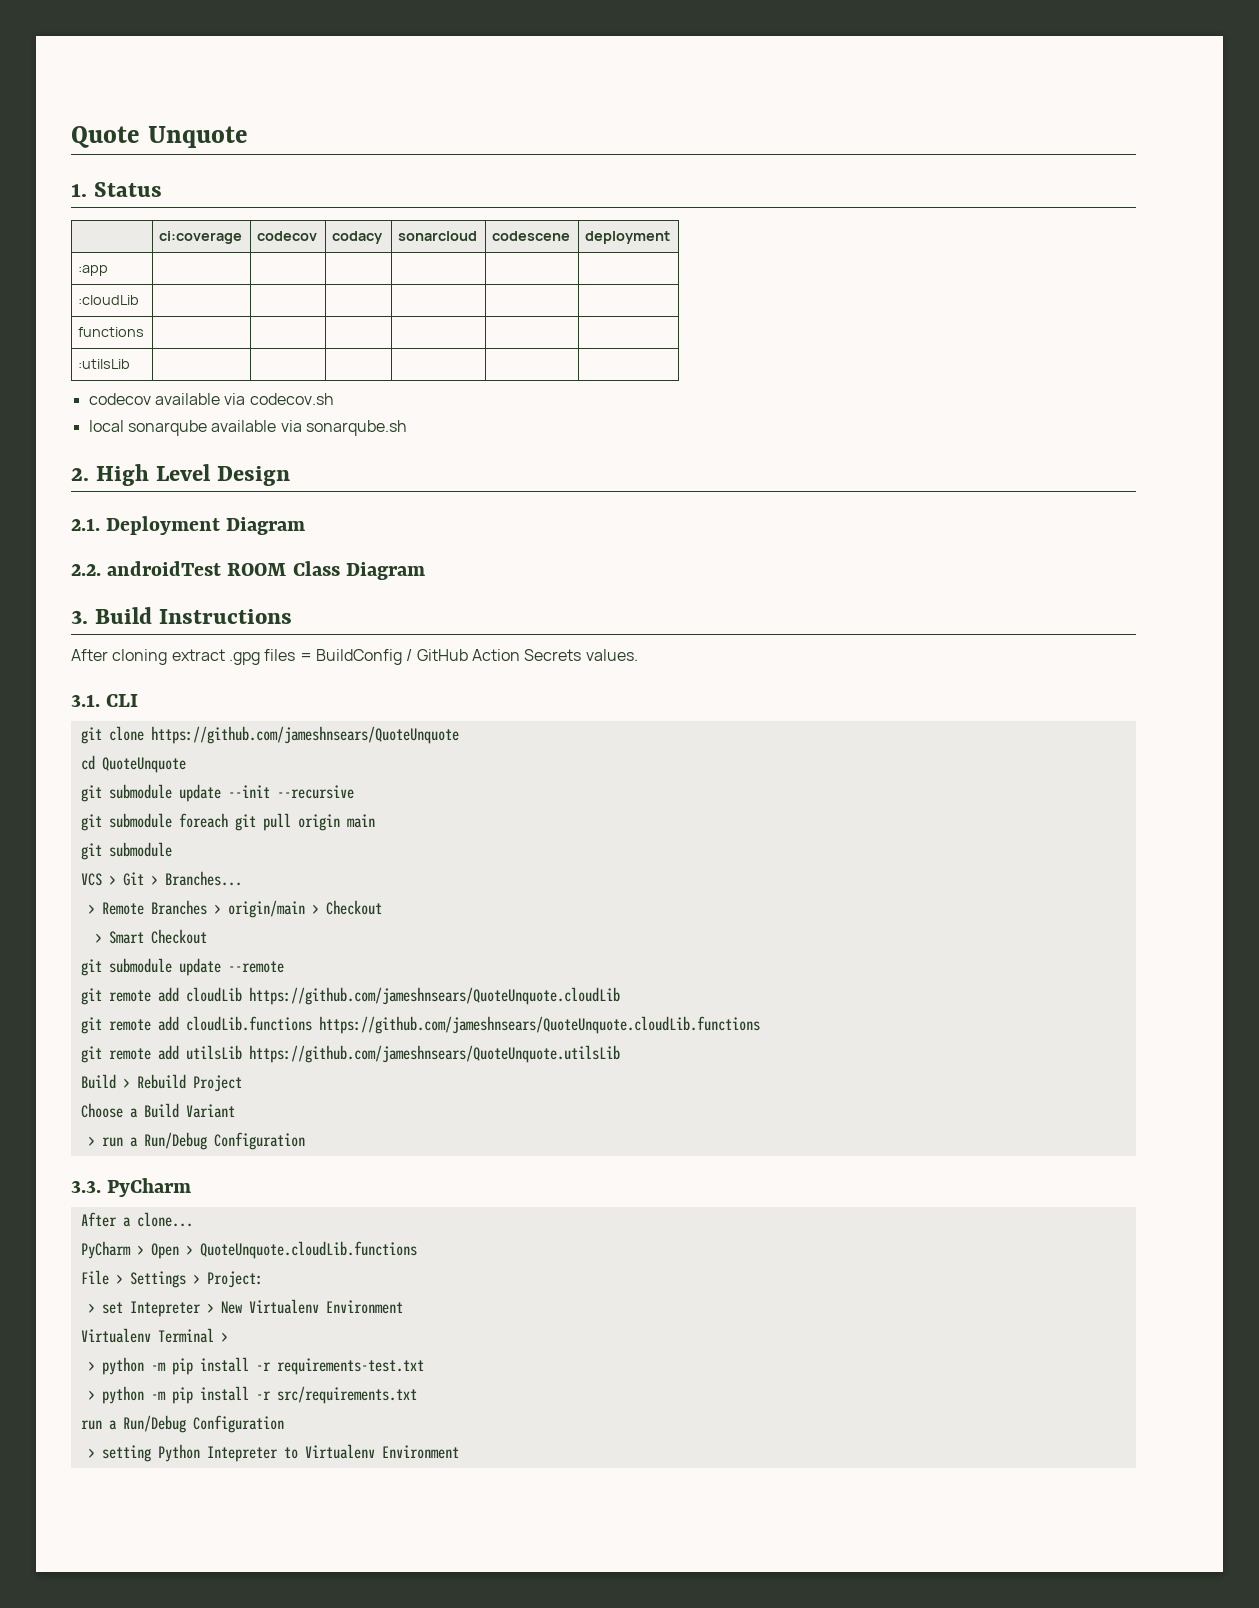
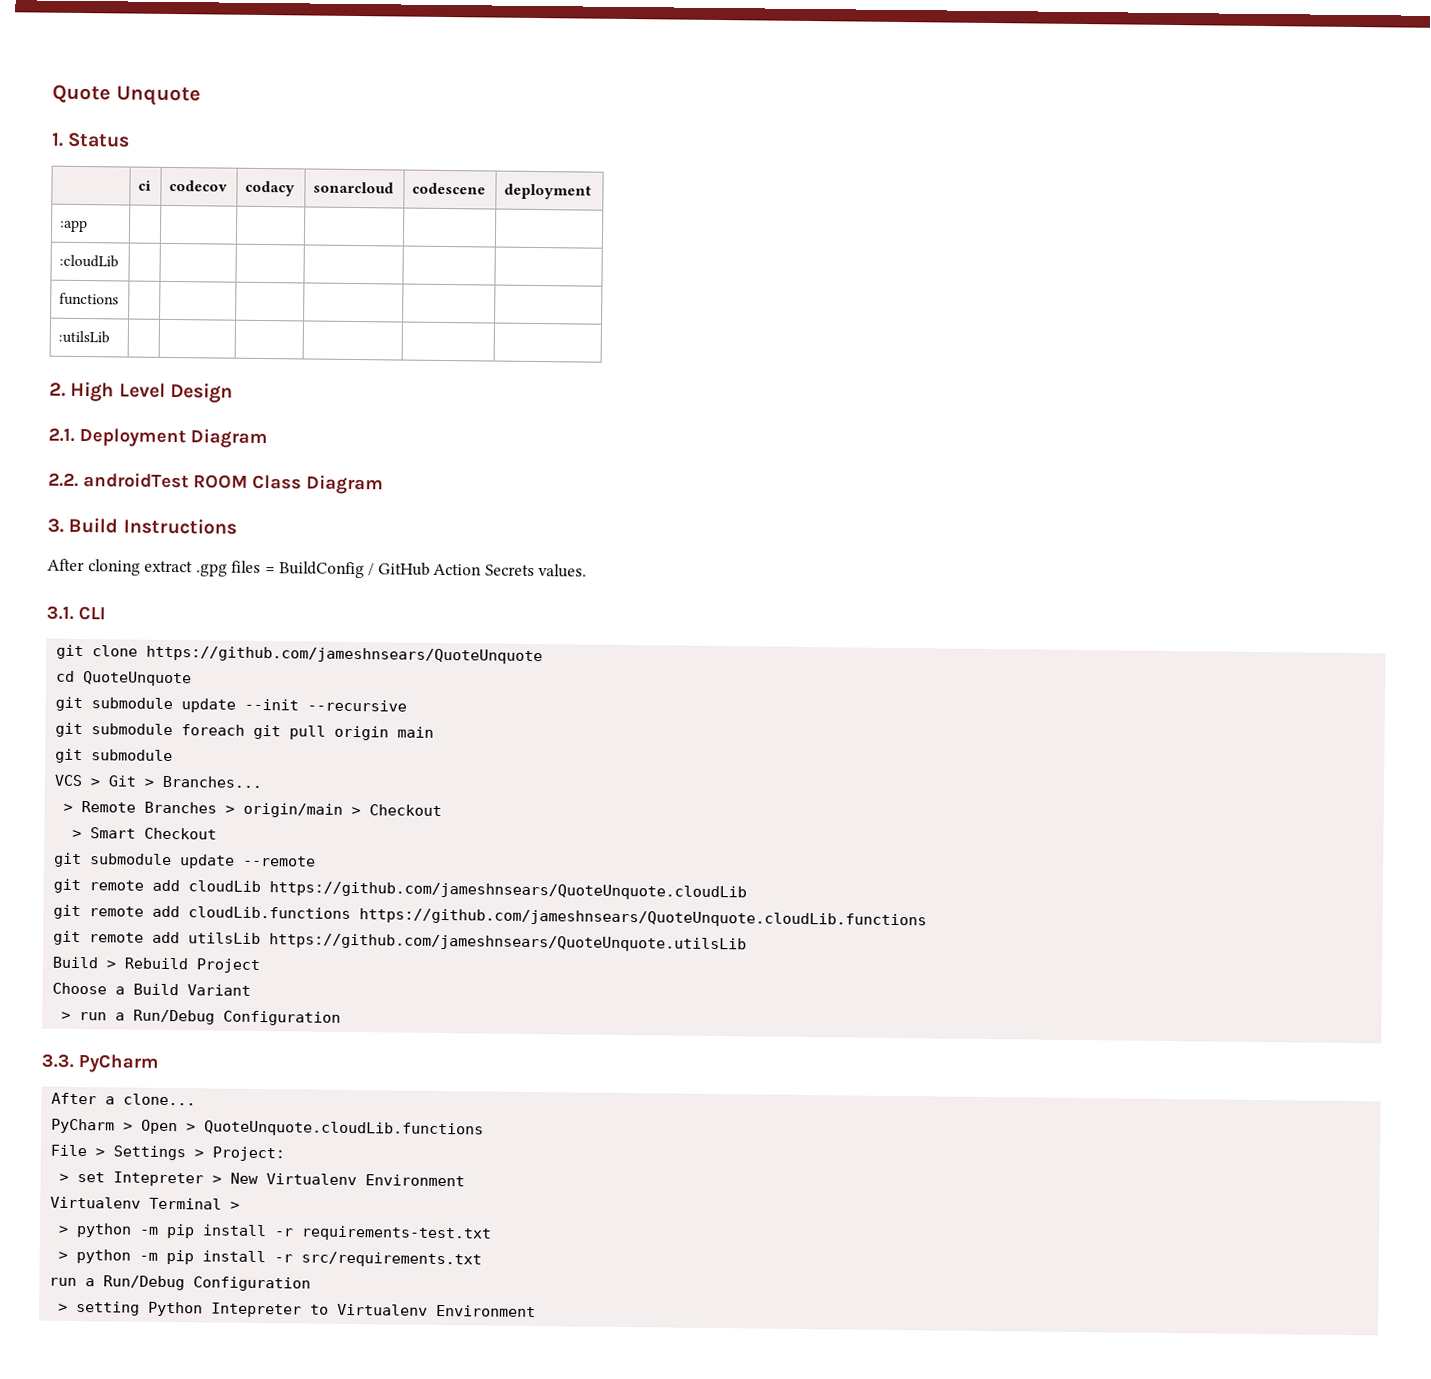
[159,231,243,244] ci:coverage -> [138,180,152,191] ci
[88,393,334,405] [88,420,407,436] // codecov available via codecov.sh // local sonarqube available via sonarqube.sh -> (111, 337) none

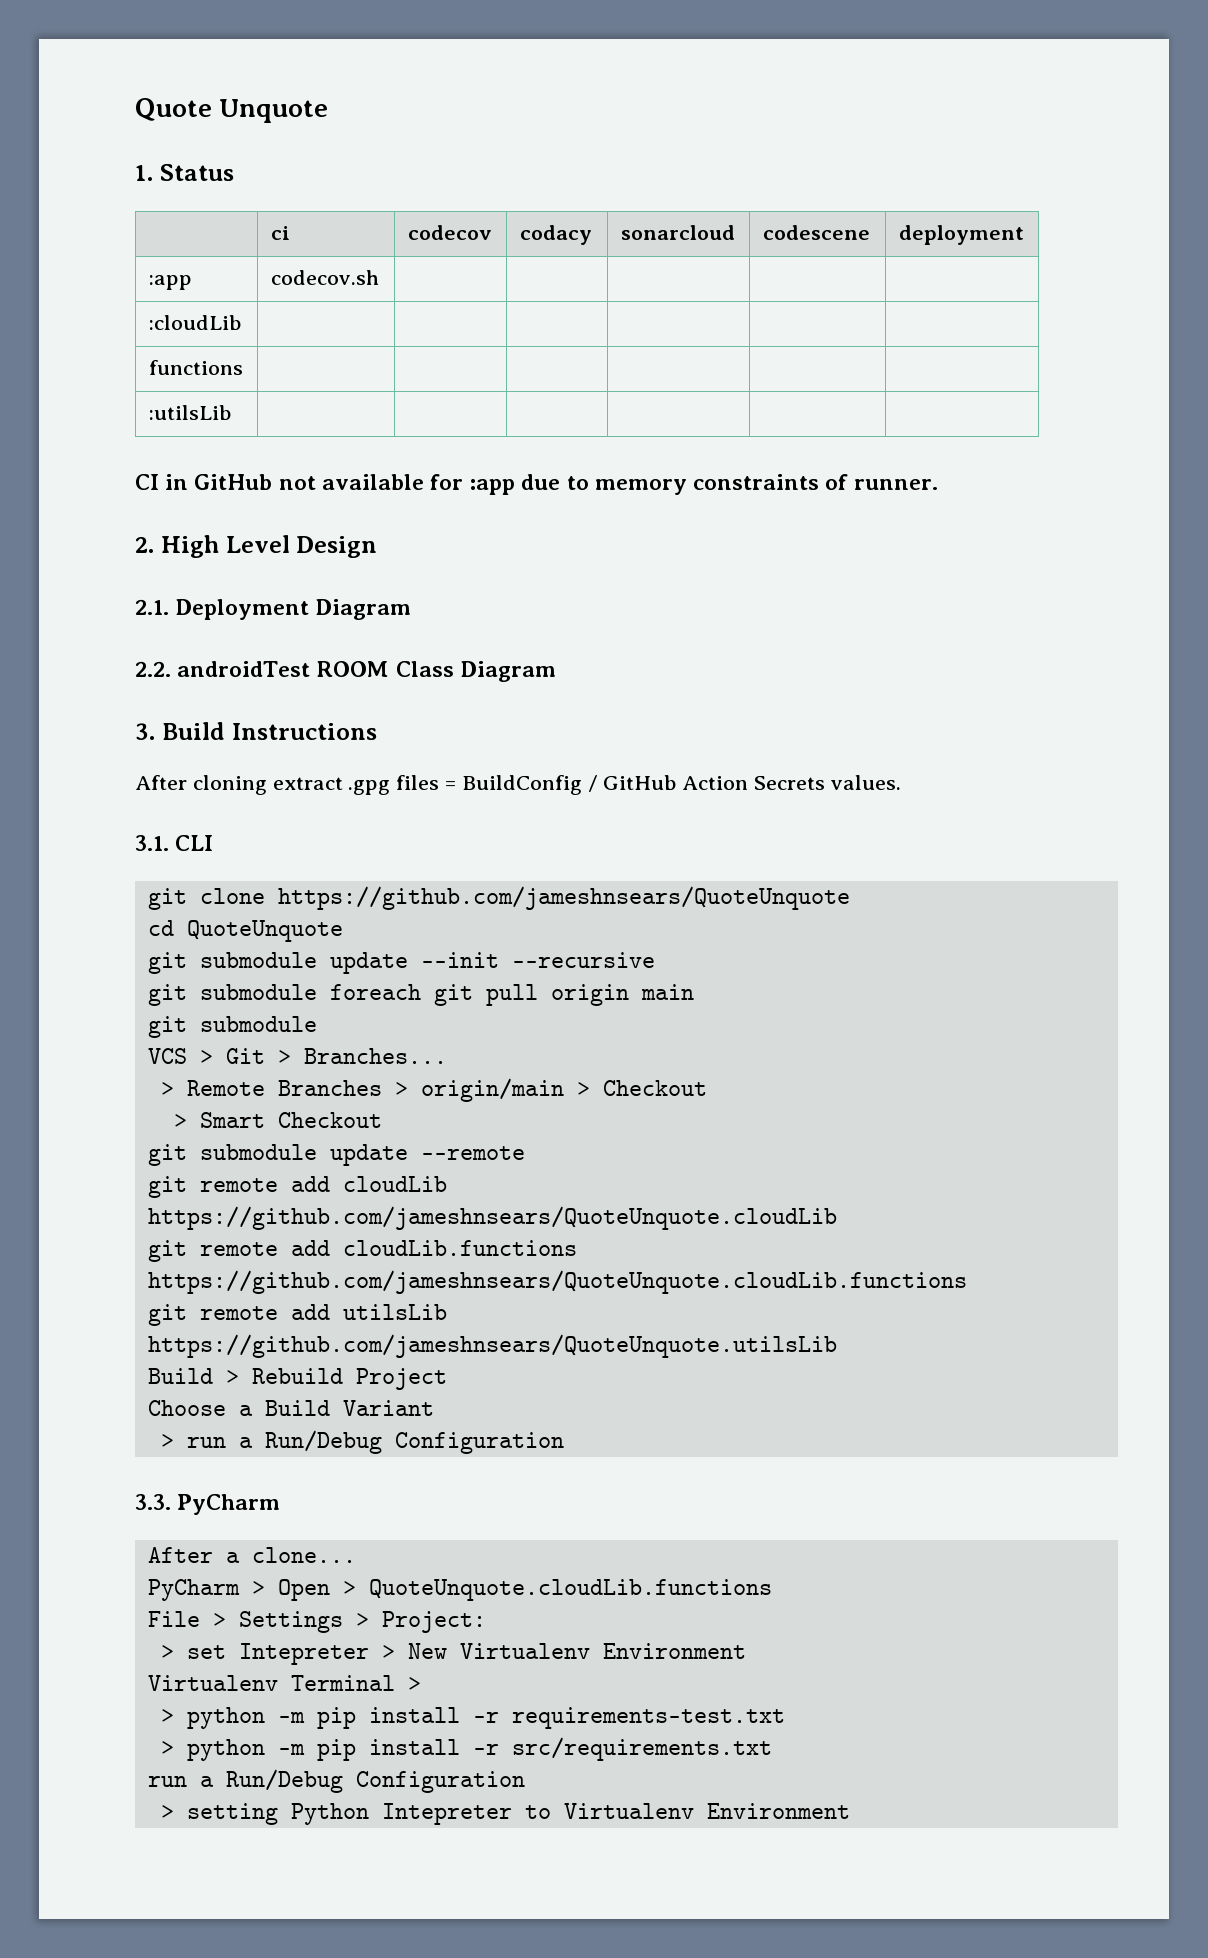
(89, 226) none -> [270,270,379,285] codecov.sh
(111, 337) none -> [135,474,938,495] // CI in GitHub not available for :app due to memory constraints of runner.

